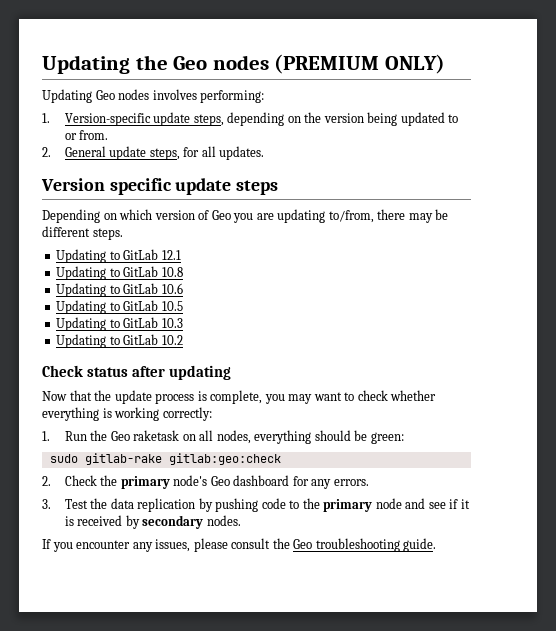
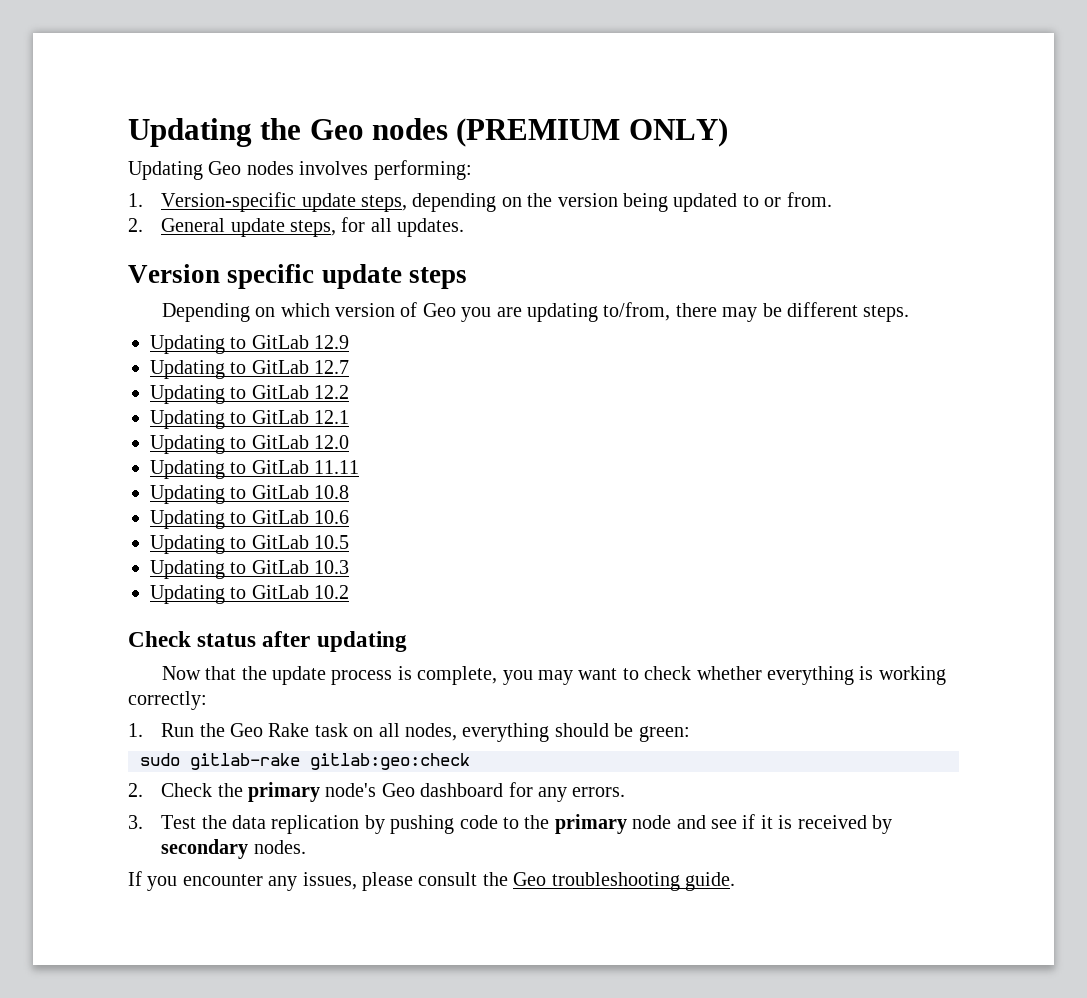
[161,250,181,260] 12.1 -> [314,335,350,349] [150,360,350,379] [150,385,350,404] [150,410,350,429] [150,435,350,454] [150,460,360,479] 12.9 // Updating to GitLab 12.7 // Updating to GitLab 12.2 // Updating to GitLab 12.1 // Updating to GitLab 12.0 // Updating to GitLab 11.11
[133,430,180,441] raketask -> [268,723,348,737] Rake task

